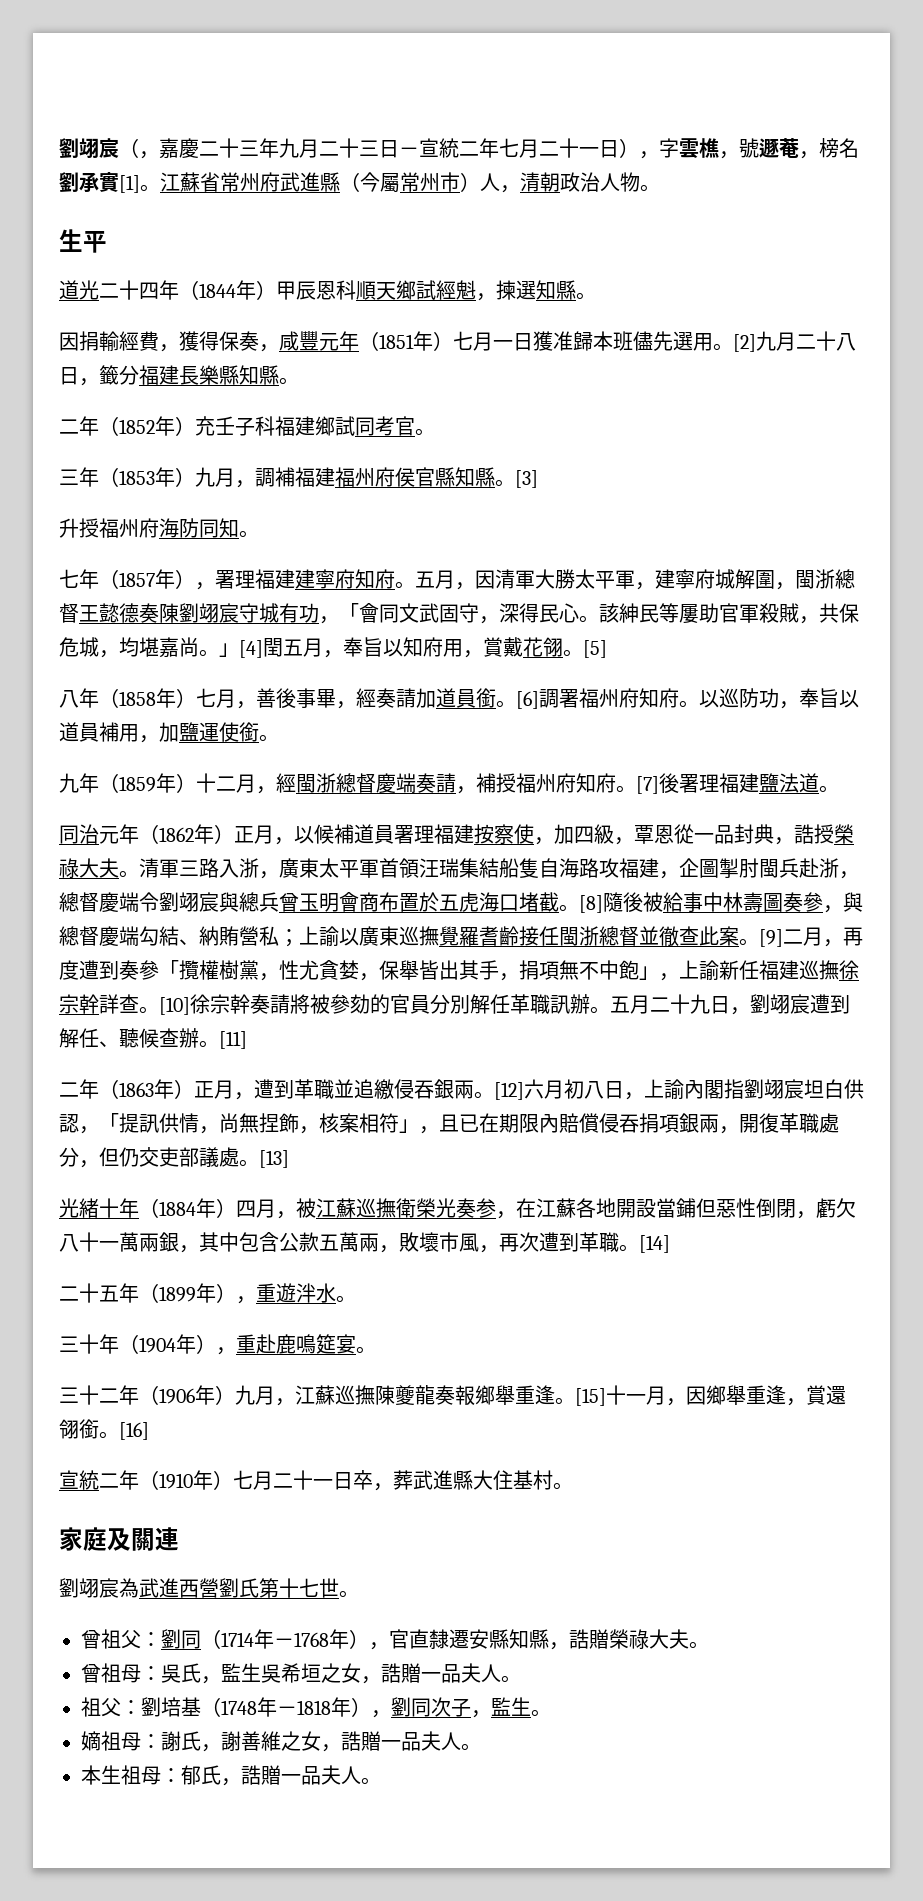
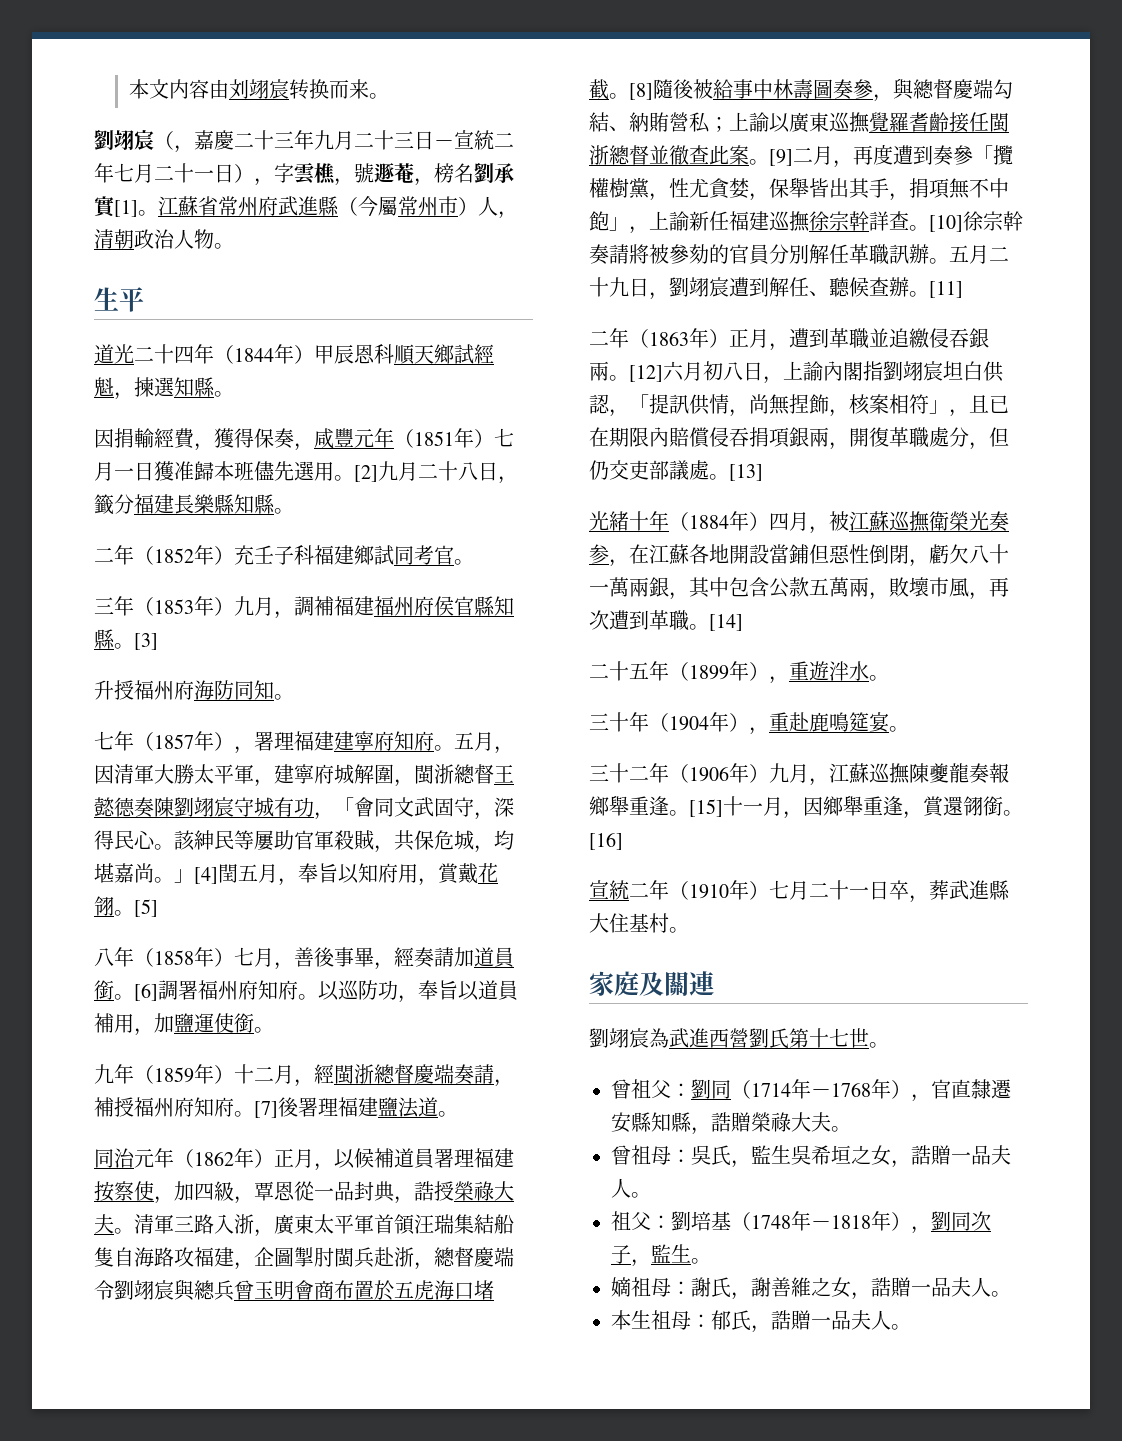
(59, 148) none -> [129,79,390,100] 本文内容由刘翊宸转换而来。 //

